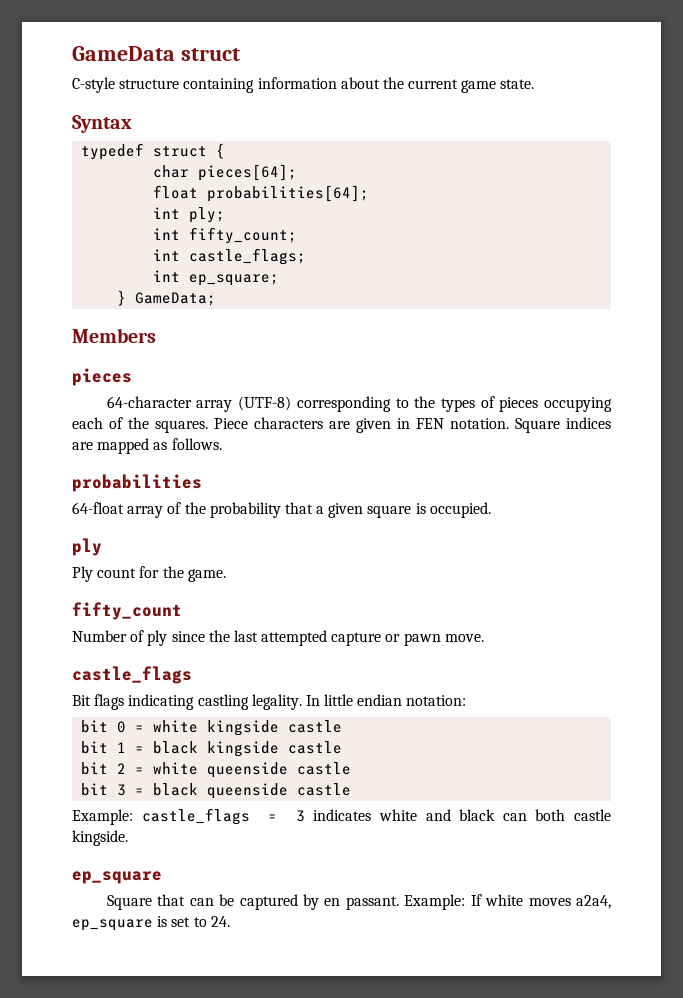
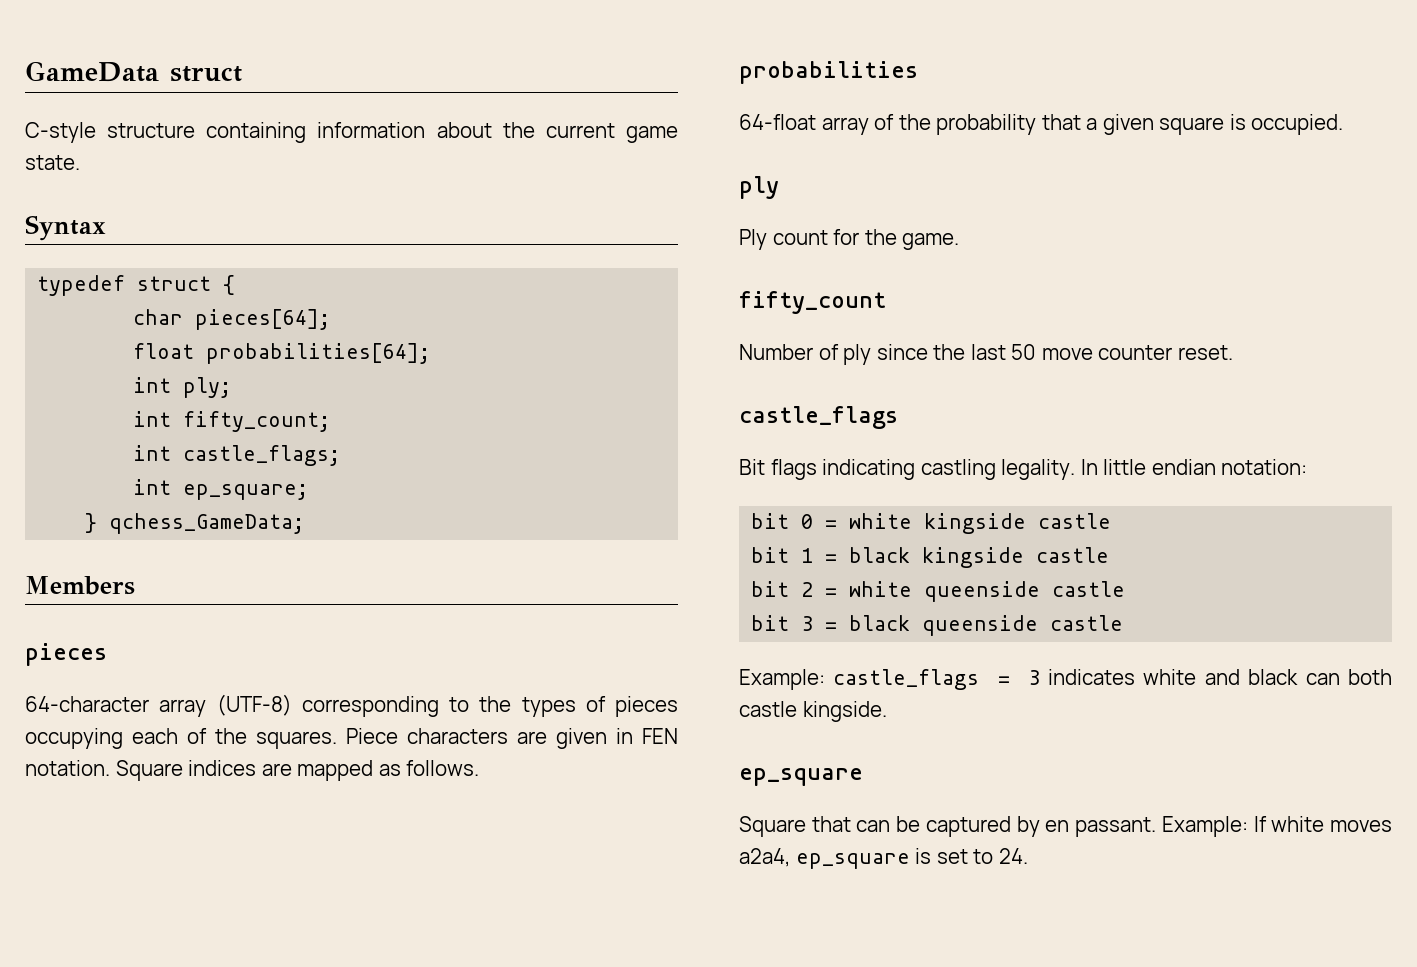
[135,292,217,306] GameData; -> [109,513,305,534] qchess_GameData;
[261,630,484,646] attempted capture or pawn move. -> [1011,344,1233,360] 50 move counter reset.

